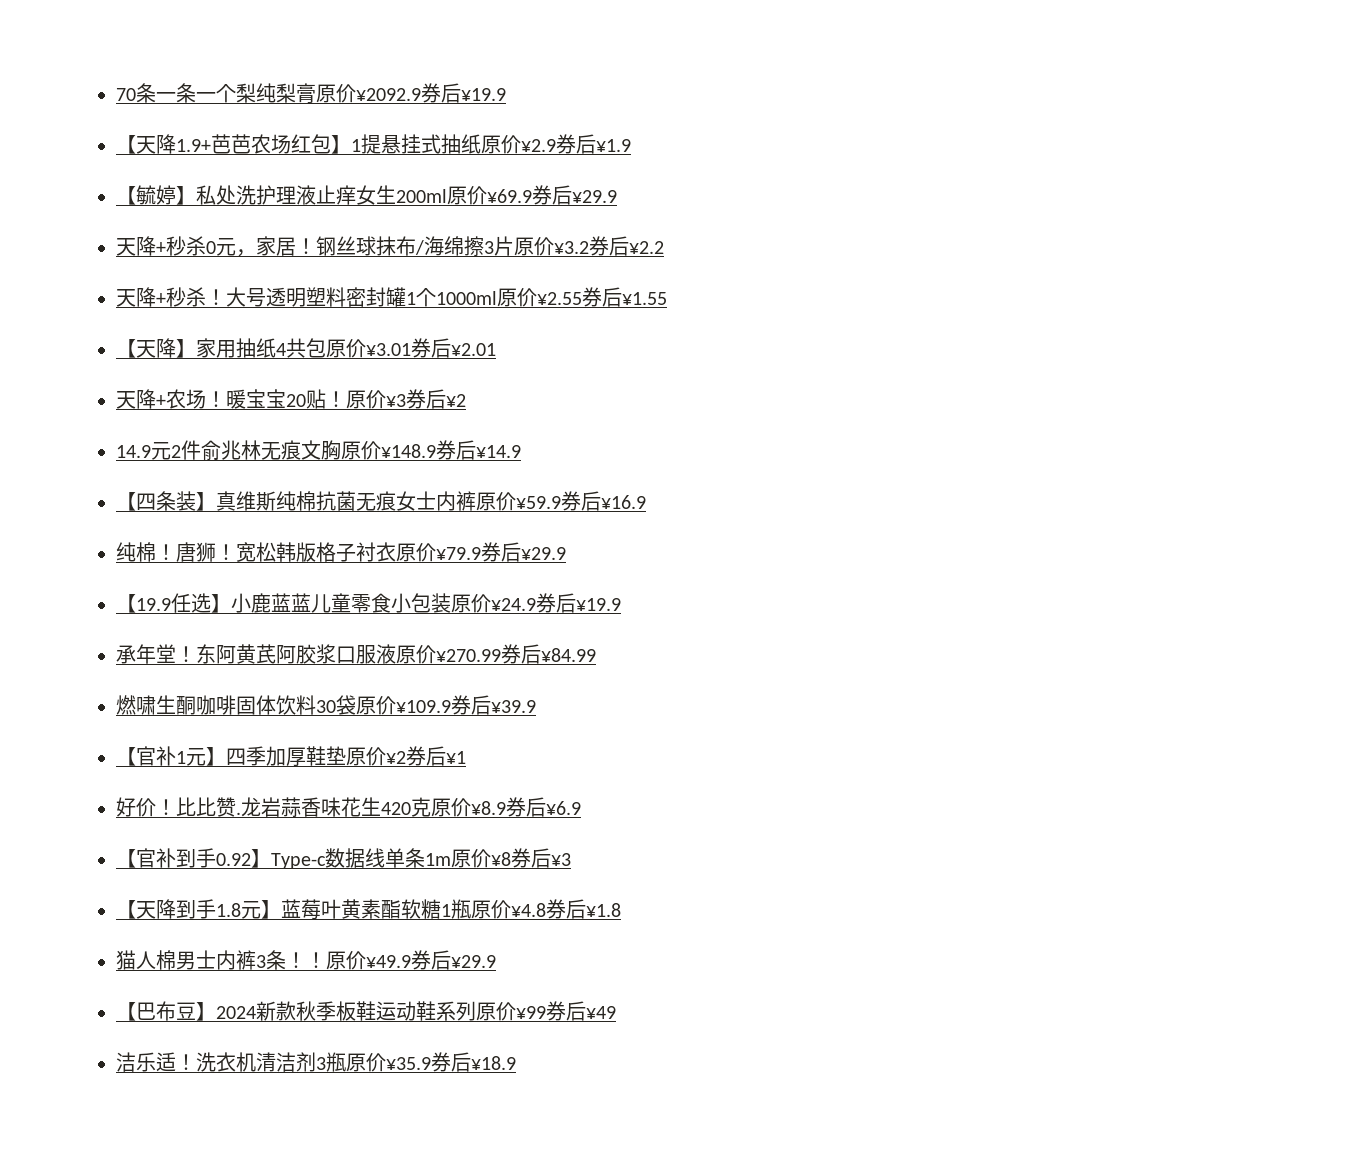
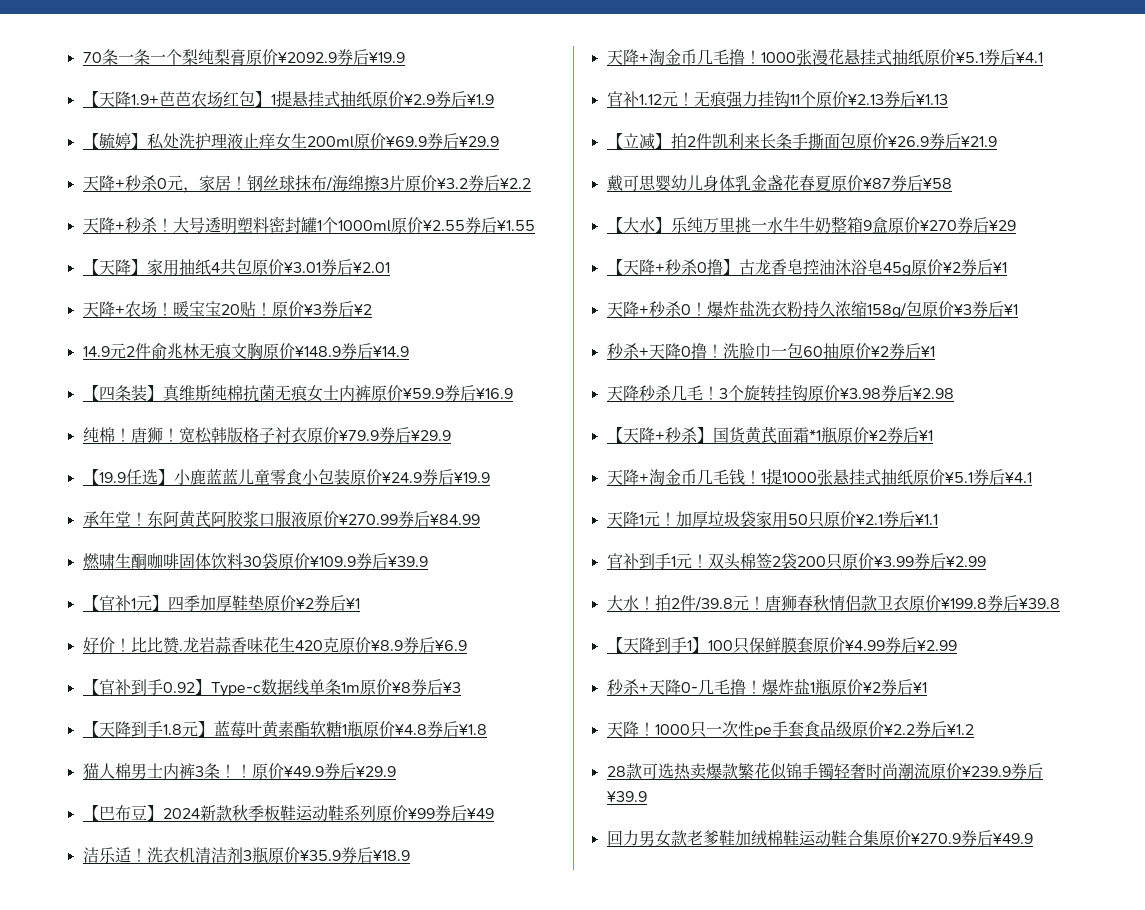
(516, 1063) none -> [606,48,1043,66] [606,91,948,108] [606,133,997,150] [606,174,952,192] [606,216,1016,234] [606,259,1007,276] [606,300,1018,318] [606,343,935,360] [606,385,954,402] [606,426,933,444] [606,468,1032,486] [606,511,938,528] [606,553,986,570] [606,594,1060,612] [606,637,957,654] [606,678,927,696] [606,721,974,738] [606,762,1043,780] [606,791,647,802] [606,830,1033,847] // 天降+淘金币几毛撸！1000张漫花悬挂式抽纸原价¥5.1券后¥4.1 // 官补1.12元！无痕强力挂钩11个原价¥2.13券后¥1.13 // 【立减】拍2件凯利来长条手撕面包原价¥26.9券后¥21.9 // 戴可思婴幼儿身体乳金盏花春夏原价¥87券后¥58 // 【大水】乐纯万里挑一水牛牛奶整箱9盒原价¥270券后¥29 // 【天降+秒杀0撸】古龙香皂控油沐浴皂45g原价¥2券后¥1 // 天降+秒杀0！爆炸盐洗衣粉持久浓缩158g/包原价¥3券后¥1 // 秒杀+天降0撸！洗脸巾一包60抽原价¥2券后¥1 // 天降秒杀几毛！3个旋转挂钩原价¥3.98券后¥2.98 // 【天降+秒杀】国货黄芪面霜*1瓶原价¥2券后¥1 // 天降+淘金币几毛钱！1提1000张悬挂式抽纸原价¥5.1券后¥4.1 // 天降1元！加厚垃圾袋家用50只原价¥2.1券后¥1.1 // 官补到手1元！双头棉签2袋200只原价¥3.99券后¥2.99 // 大水！拍2件/39.8元！唐狮春秋情侣款卫衣原价¥199.8券后¥39.8 // 【天降到手1】100只保鲜膜套原价¥4.99券后¥2.99 // 秒杀+天降0-几毛撸！爆炸盐1瓶原价¥2券后¥1 // 天降！1000只一次性pe手套食品级原价¥2.2券后¥1.2 // 28款可选热卖爆款繁花似锦手镯轻奢时尚潮流原价¥239.9券后¥39.9 // 回力男女款老爹鞋加绒棉鞋运动鞋合集原价¥270.9券后¥49.9

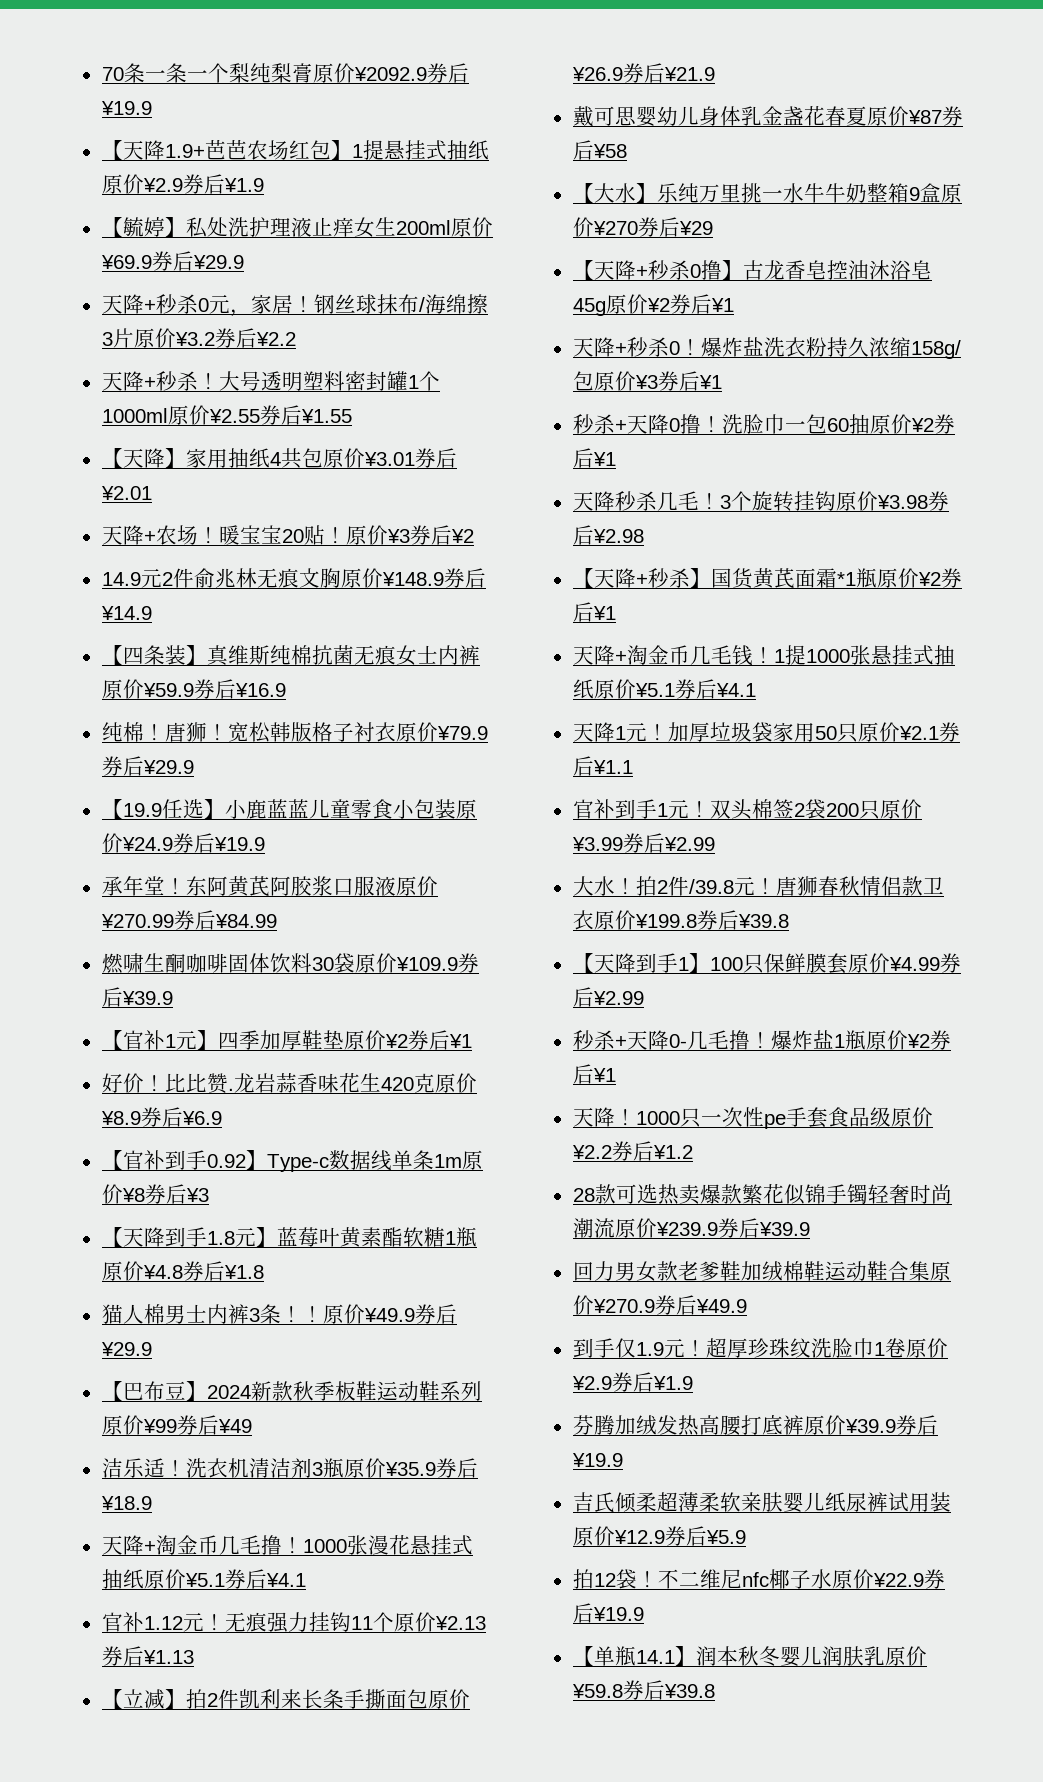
(1033, 838) none -> [572,1338,948,1358] [571,1372,693,1392] [572,1415,938,1436] [571,1453,623,1467] [572,1492,951,1513] [572,1526,746,1546] [572,1569,945,1589] [572,1603,644,1623] [572,1646,927,1667] [571,1680,715,1700] // 到手仅1.9元！超厚珍珠纹洗脸巾1卷原价¥2.9券后¥1.9 // 芬腾加绒发热高腰打底裤原价¥39.9券后¥19.9 // 吉氏倾柔超薄柔软亲肤婴儿纸尿裤试用装原价¥12.9券后¥5.9 // 拍12袋！不二维尼nfc椰子水原价¥22.9券后¥19.9 // 【单瓶14.1】润本秋冬婴儿润肤乳原价¥59.8券后¥39.8

